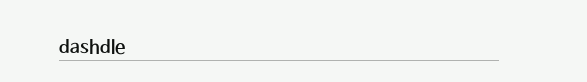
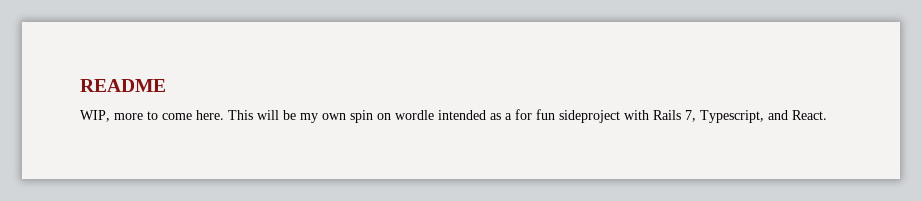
[59,39,125,55] dashdle -> [80,79,166,92] [80,109,827,123] README // WIP, more to come here. This will be my own spin on wordle intended as a for fun sideproject with Rails 7, Typescript, and React.

